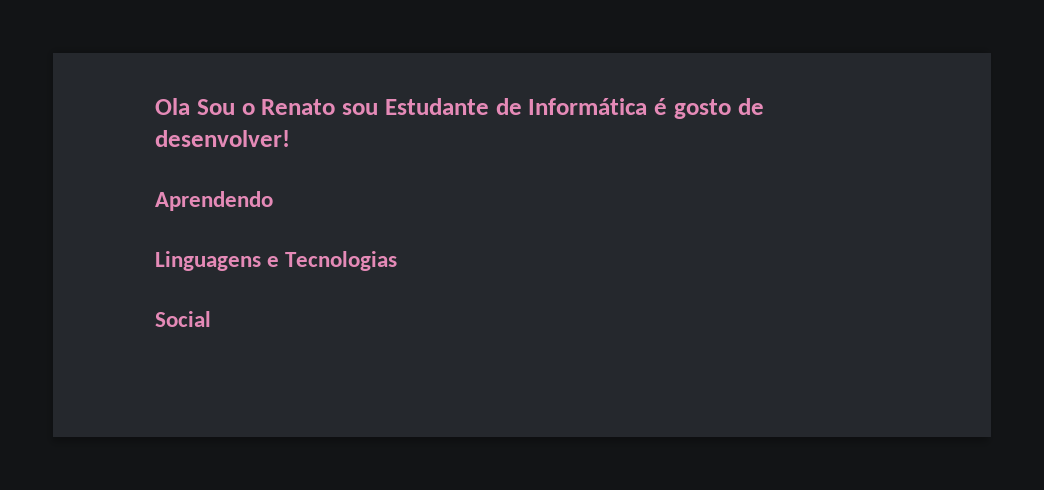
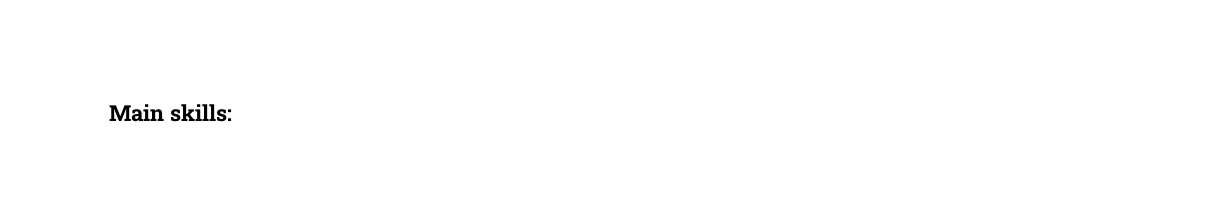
[155,98,764,119] [155,130,290,147] [155,191,273,211] [155,251,398,271] [155,311,211,327] Ola Sou o Renato sou Estudante de Informática é gosto de desenvolver! // Aprendendo // Linguagens e Tecnologias // Social -> [109,104,232,122] Main skills:

